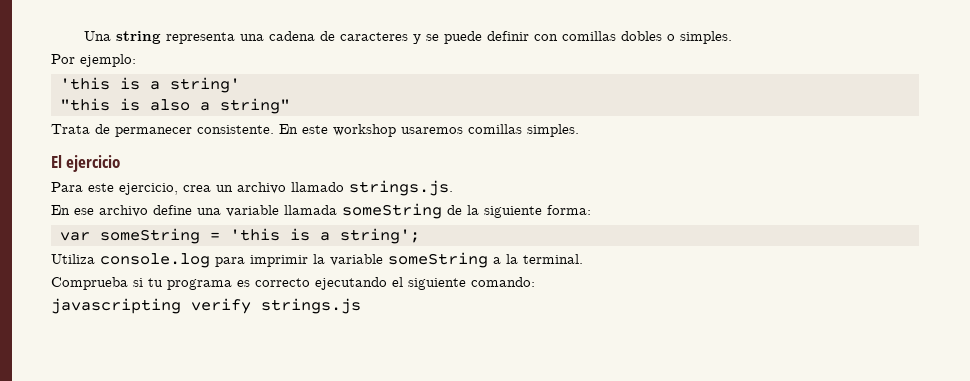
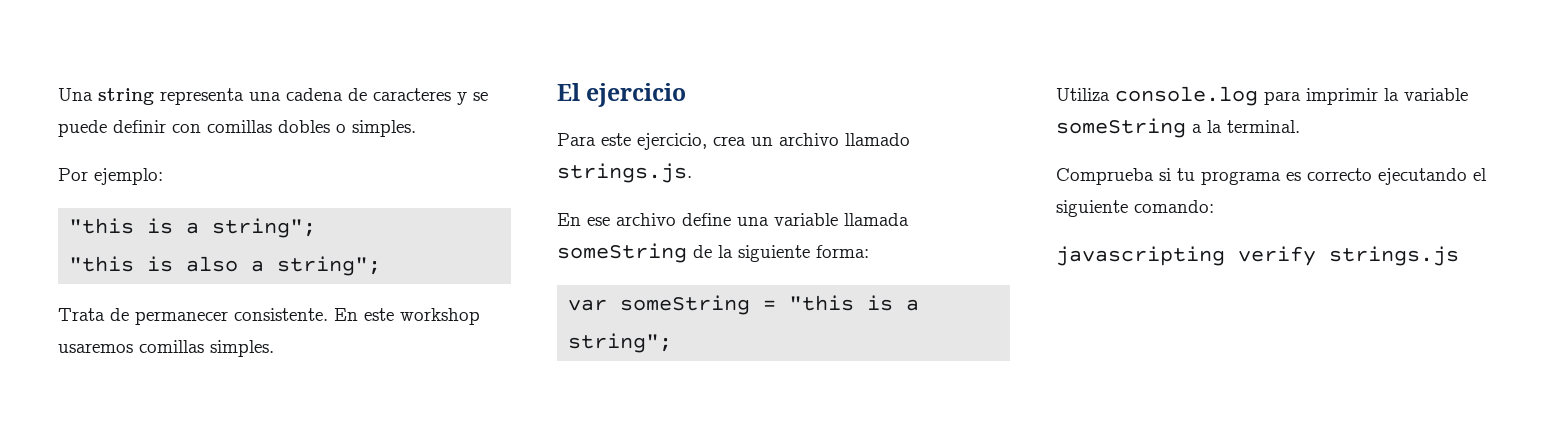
[59,77,240,93] 'this is a string' -> [69,218,317,238] "this is a string";
[219,98,290,114] string" -> [277,256,382,276] string";
[229,228,420,244] 'this is a string'; -> [789,295,920,311] [568,333,673,353] "this is a string";

